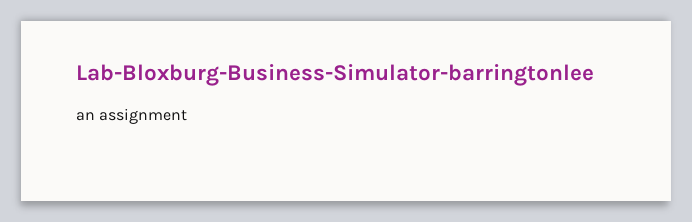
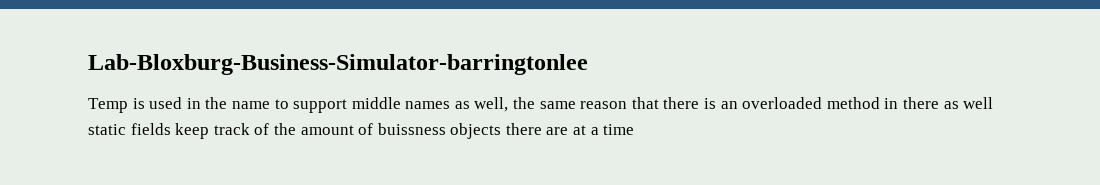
[76,108,188,124] an assignment -> [88,97,994,113] [88,123,635,139] Temp is used in the name to support middle names as well, the same reason that there is an overloaded method in there as well static fields keep track of the amount of buissness objects there are at a time

